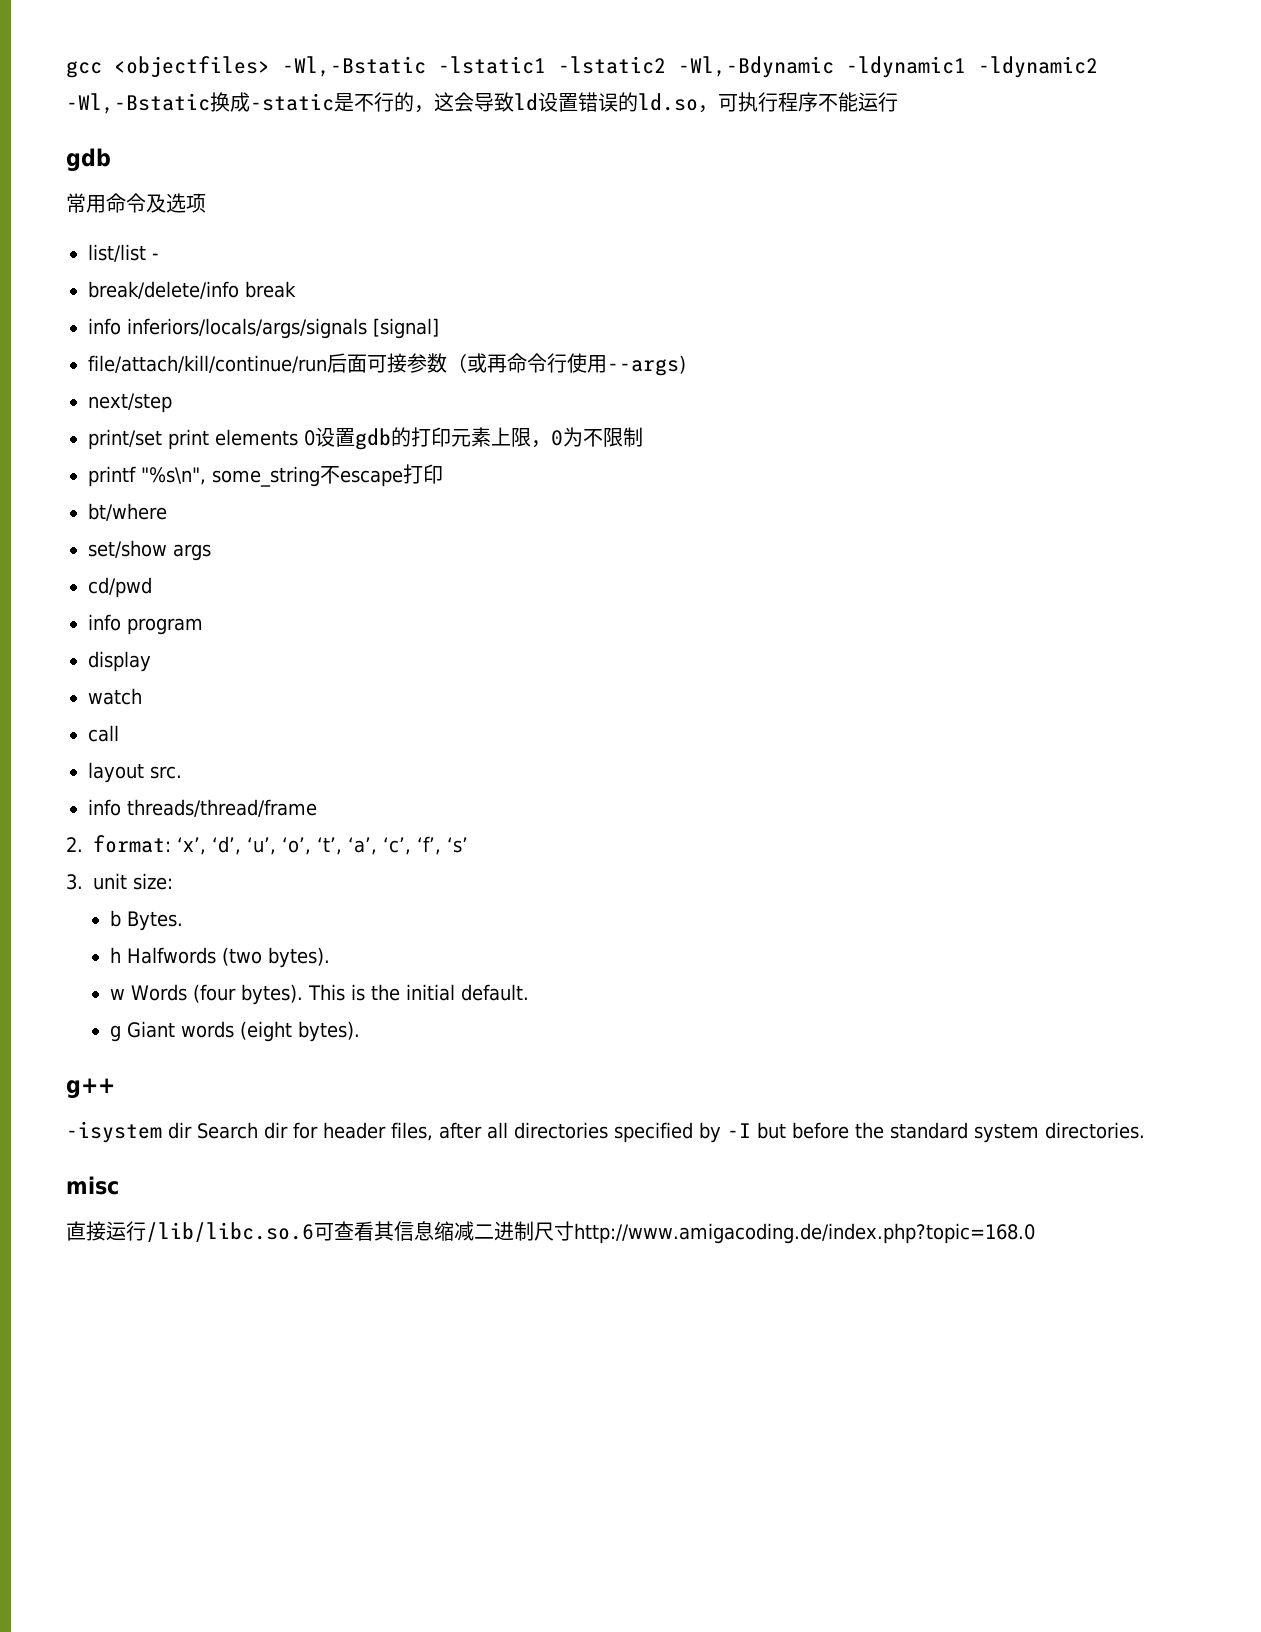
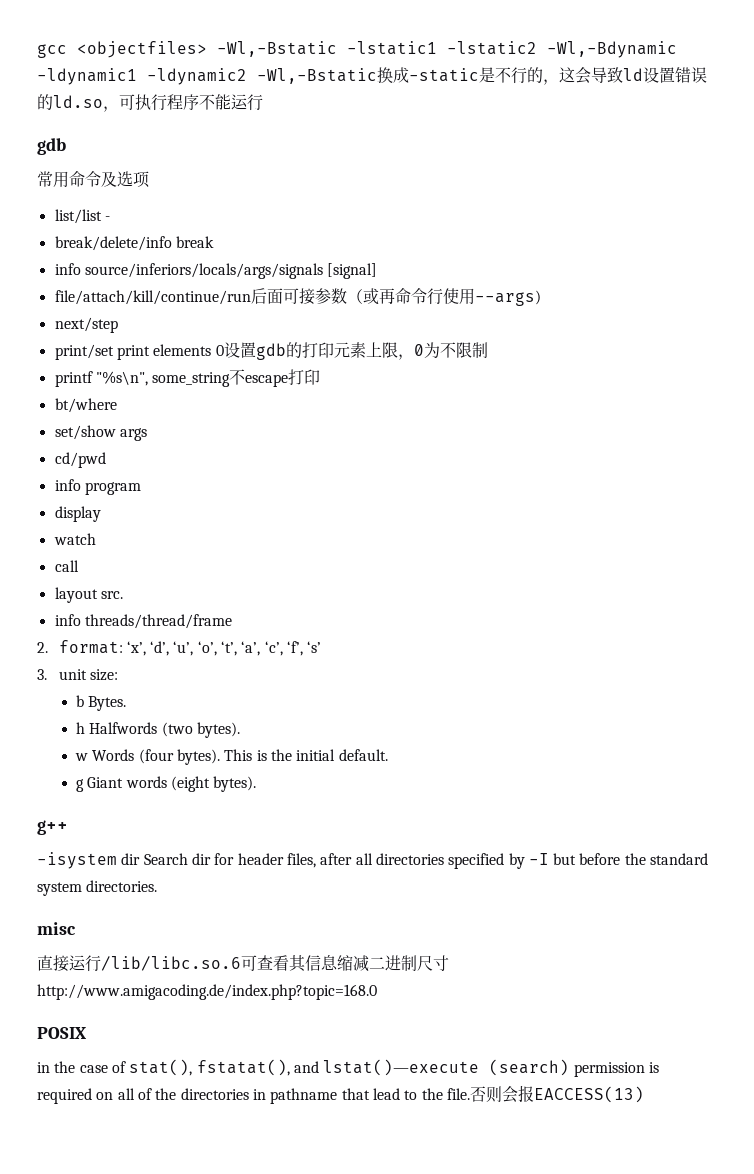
[127,318,367,339] inferiors/locals/args/signals -> [84,263,323,279] source/inferiors/locals/args/signals
(1035, 1233) none -> [37,1027,87,1039] [37,1059,659,1077] [37,1085,644,1104] // POSIX // in the case of stat(), fstatat(), and lstat()—execute (search) permission is required on all of the directories in pathname that lead to the file.否则会报EACCESS(13)

